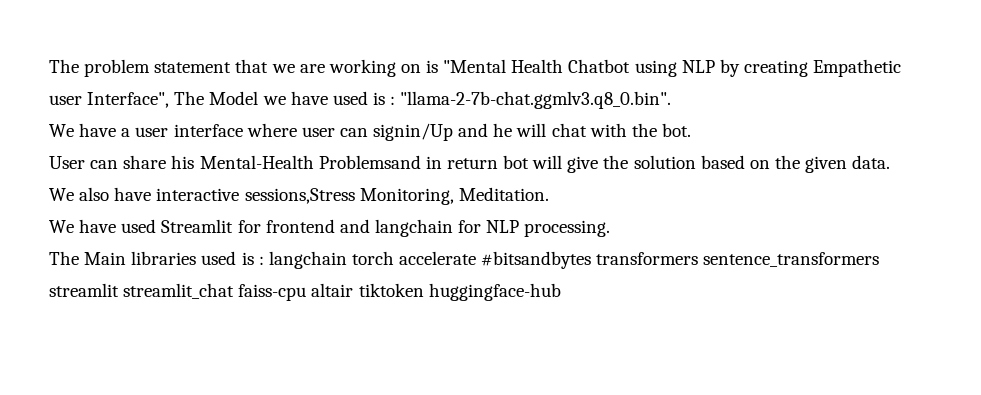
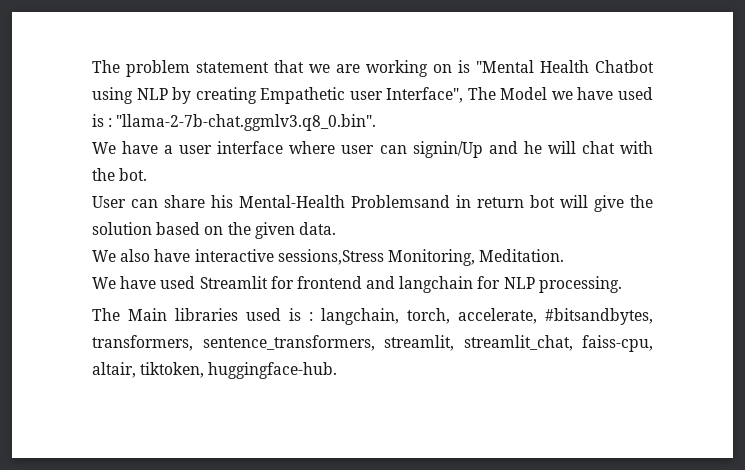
[268,251,880,269] [49,283,561,301] langchain torch accelerate #bitsandbytes transformers sentence_transformers streamlit streamlit_chat faiss-cpu altair tiktoken huggingface-hub -> [321,308,653,325] [92,335,653,352] [92,362,338,379] langchain, torch, accelerate, #bitsandbytes, transformers, sentence_transformers, streamlit, streamlit_chat, faiss-cpu, altair, tiktoken, huggingface-hub.

